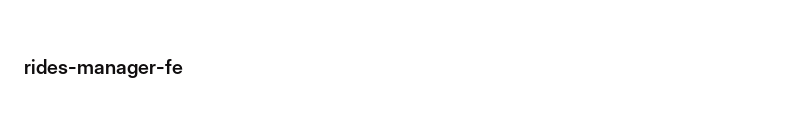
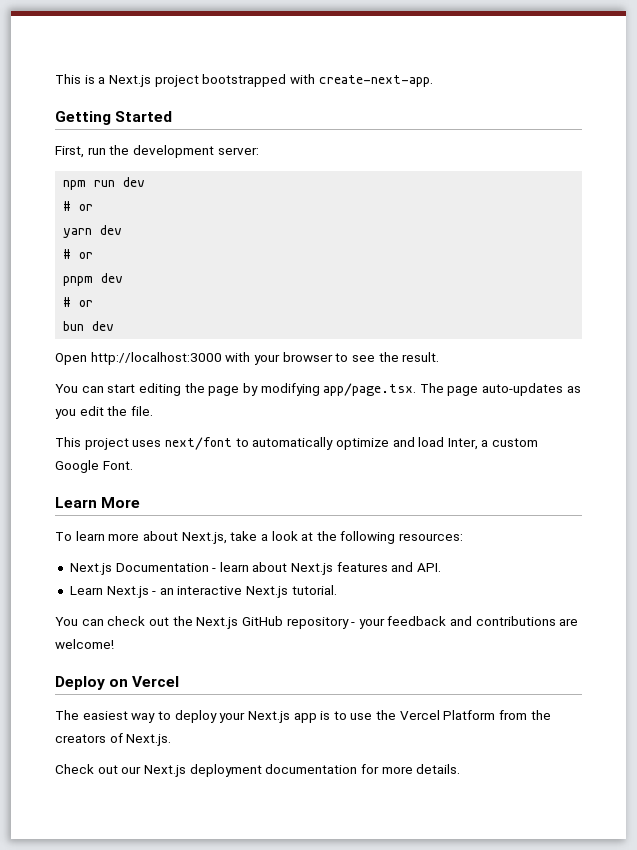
[24,59,183,78] rides-manager-fe -> [55,74,433,87] [55,111,173,125] [55,145,259,158] [63,177,146,190] [63,201,94,211] [63,225,123,238] [63,249,94,259] [63,273,124,286] [63,297,94,307] [63,321,115,331] [55,352,440,365] [55,383,581,396] [55,406,153,419] [55,437,539,450] [55,460,133,473] [55,497,141,508] [55,531,464,544] [69,562,442,575] [69,585,337,598] [55,616,579,629] [55,639,114,649] [55,676,180,690] [55,710,551,723] [55,733,172,746] [55,764,461,777] This is a Next.js project bootstrapped with create-next-app. // Getting Started // First, run the development server: // npm run dev // # or // yarn dev // # or // pnpm dev // # or // bun dev // Open http://localhost:3000 with your browser to see the result. // You can start editing the page by modifying app/page.tsx. The page auto-updates as you edit the file. // This project uses next/font to automatically optimize and load Inter, a custom Google Font. // Learn More // To learn more about Next.js, take a look at the following resources: // Next.js Documentation - learn about Next.js features and API. // Learn Next.js - an interactive Next.js tutorial. // You can check out the Next.js GitHub repository - your feedback and contributions are welcome! // Deploy on Vercel // The easiest way to deploy your Next.js app is to use the Vercel Platform from the creators of Next.js. // Check out our Next.js deployment documentation for more details.

